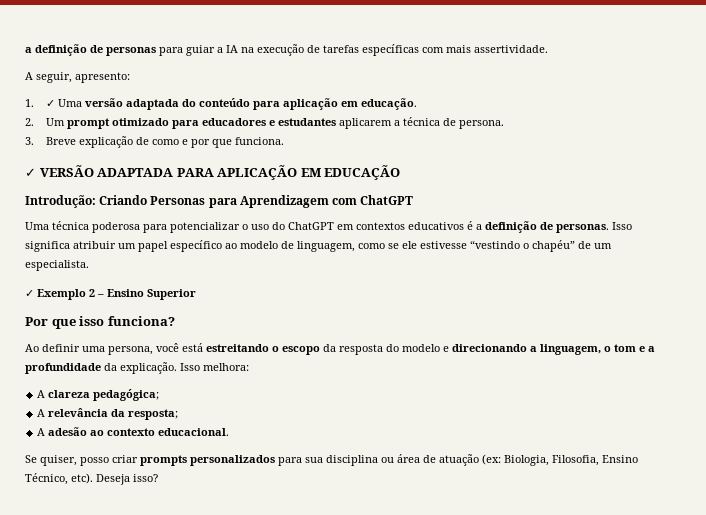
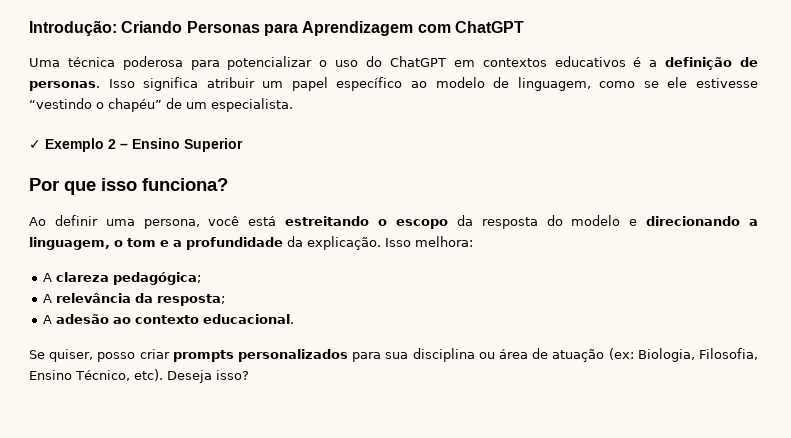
[25,44,548,56] [25,72,130,83] [25,98,418,110] [25,117,505,129] [25,136,285,148] [25,165,401,180] a definição de personas para guiar a IA na execução de tarefas específicas com mais assertividade. // A seguir, apresento: // 1. ✓ Uma versão adaptada do conteúdo para aplicação em educação. // 2. Um prompt otimizado para educadores e estudantes aplicarem a técnica de persona. // 3. Breve explicação de como e por que funciona. // ✓ VERSÃO ADAPTADA PARA APLICAÇÃO EM EDUCAÇÃO // -> (29, 28) none

